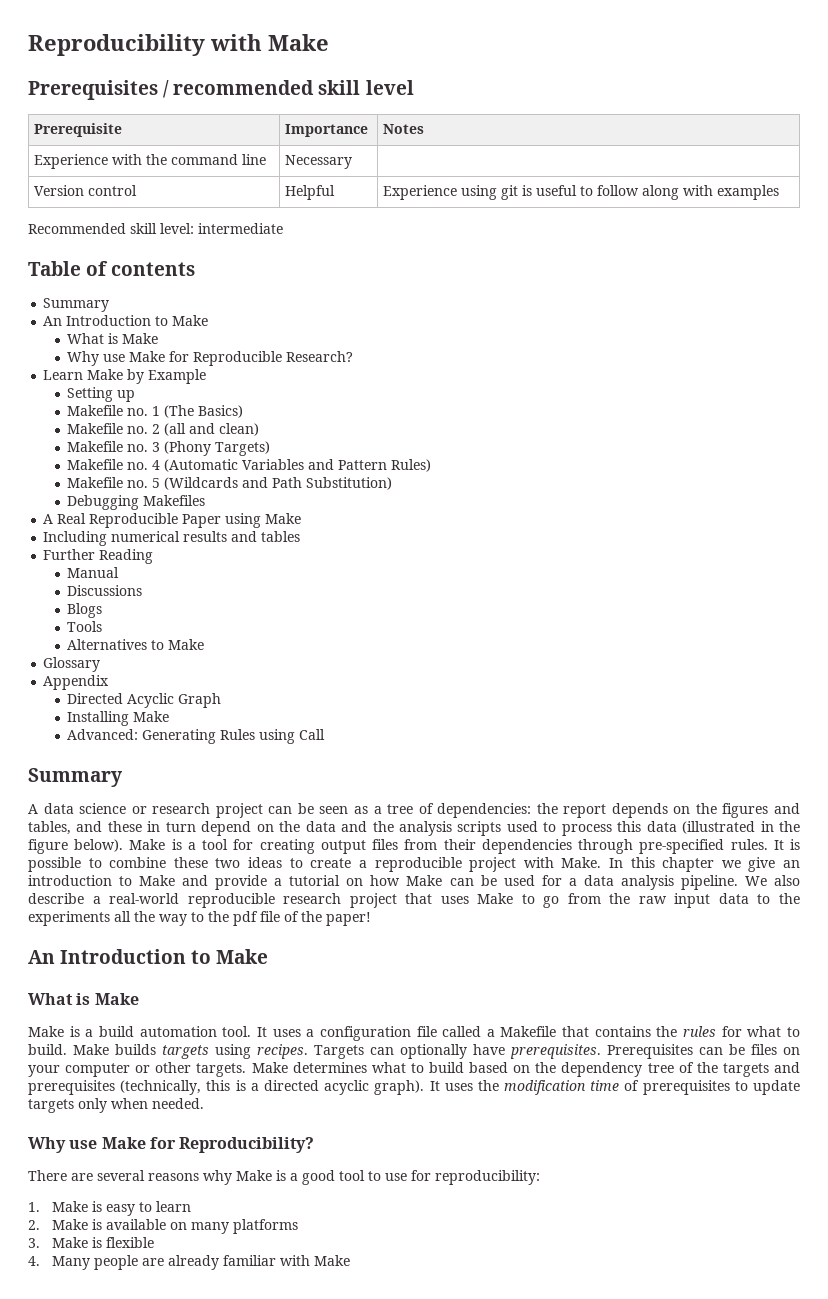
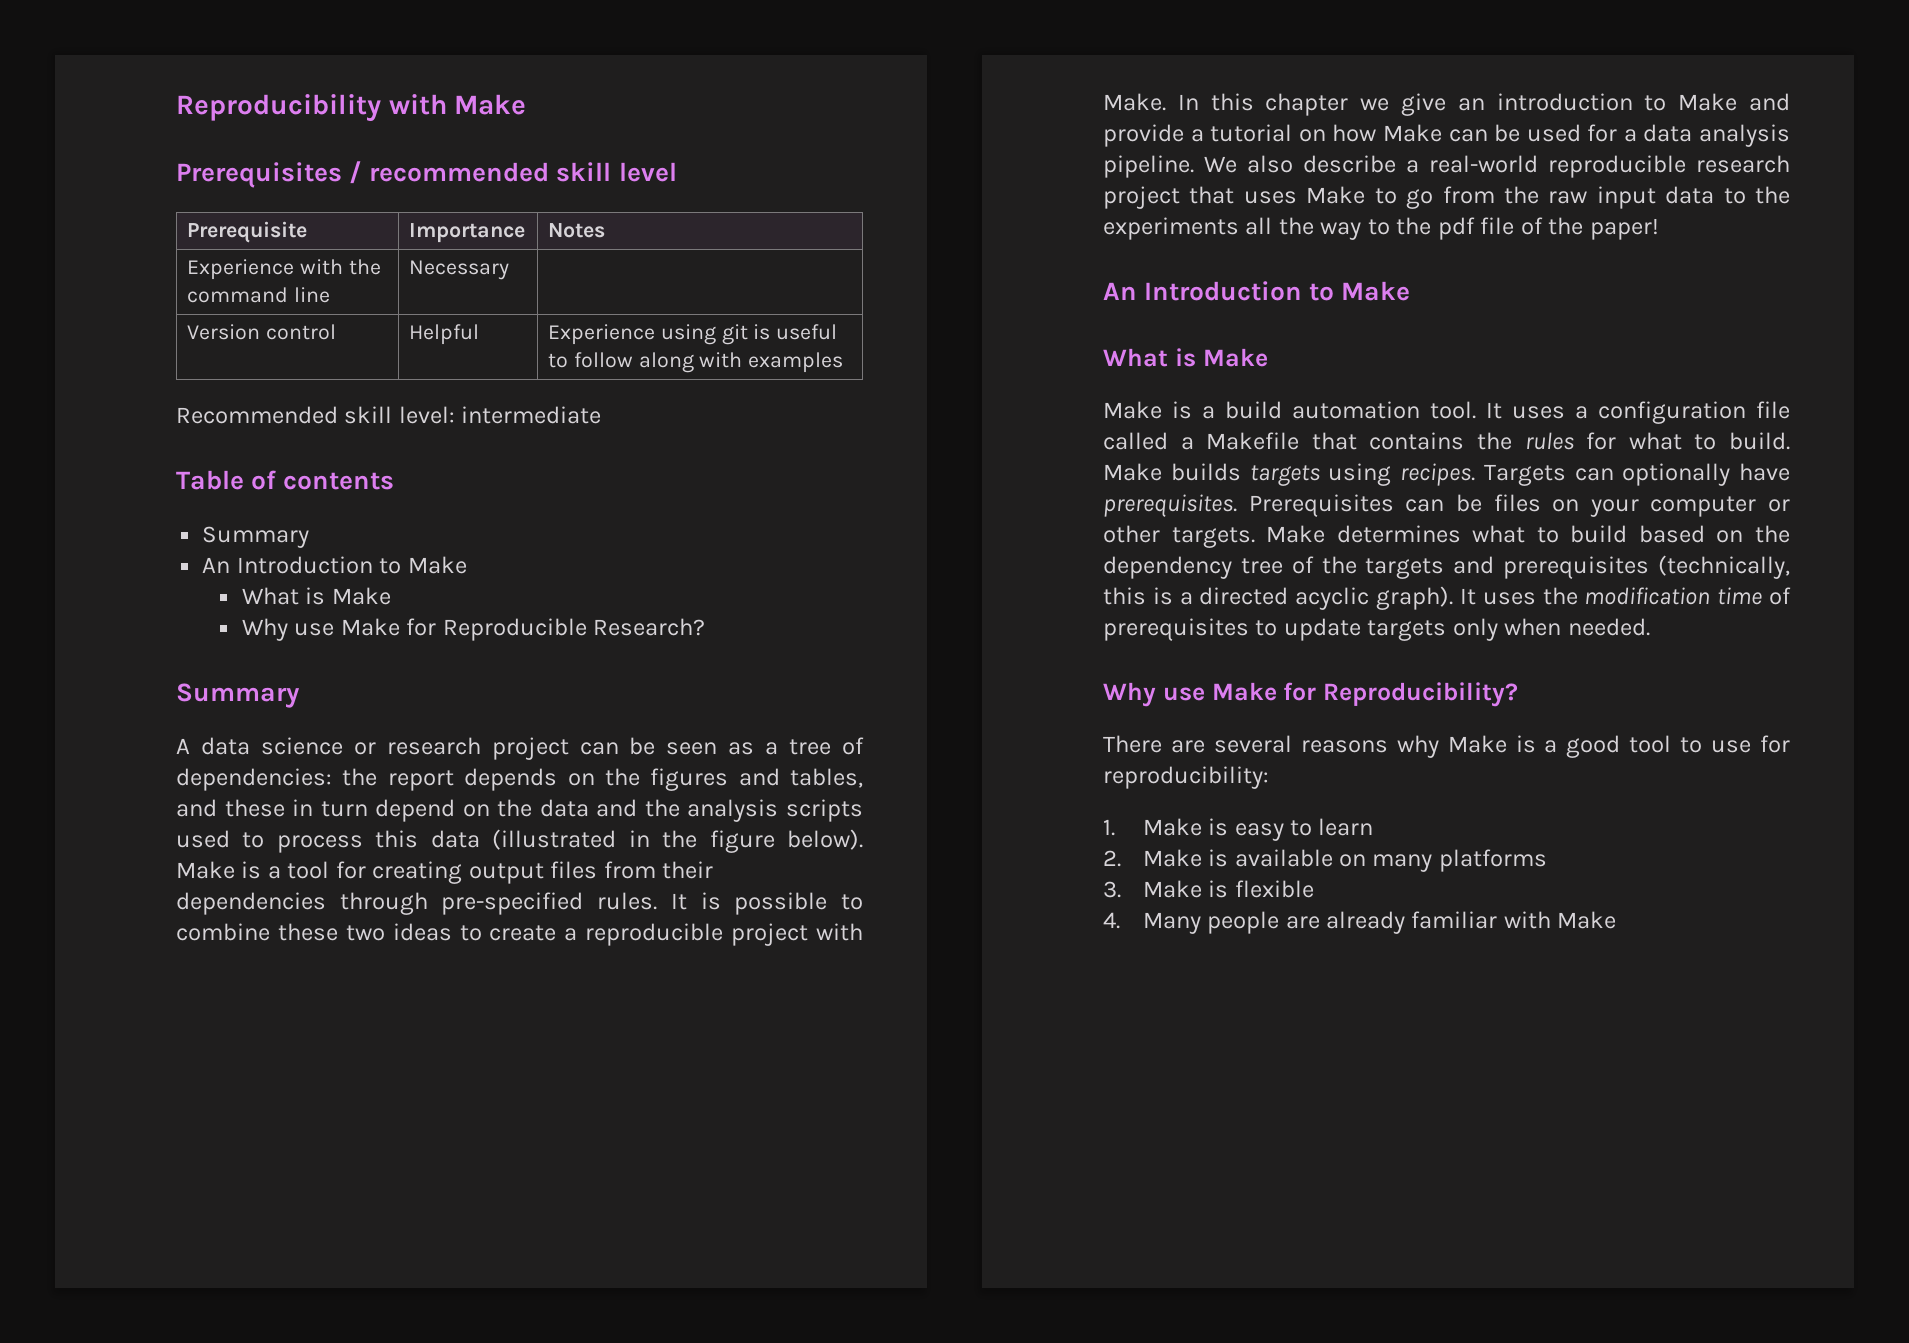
[43,369,207,384] [67,387,136,402] [67,405,244,418] [67,423,260,436] [67,441,271,456] [67,459,432,472] [67,477,393,490] [67,495,206,510] [43,513,302,528] [43,531,301,546] [43,549,154,564] [67,567,120,578] [67,585,143,596] [67,603,103,618] [67,621,103,632] [67,639,205,650] [43,657,101,672] [43,675,110,690] [67,693,222,708] [67,711,170,726] [67,729,326,744] // Learn Make by Example // Setting up // Makefile no. 1 (The Basics) // Makefile no. 2 (all and clean) // Makefile no. 3 (Phony Targets) // Makefile no. 4 (Automatic Variables and Pattern Rules) // Makefile no. 5 (Wildcards and Path Substitution) // Debugging Makefiles // A Real Reproducible Paper using Make // Including numerical results and tables // Further Reading // Manual // Discussions // Blogs // Tools // Alternatives to Make // Glossary // Appendix // Directed Acyclic Graph // Installing Make // Advanced: Generating Rules using Call -> (706, 627) none

